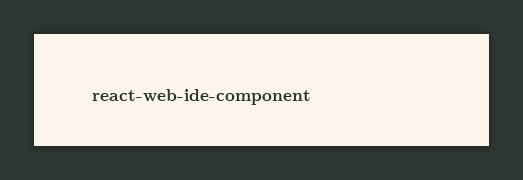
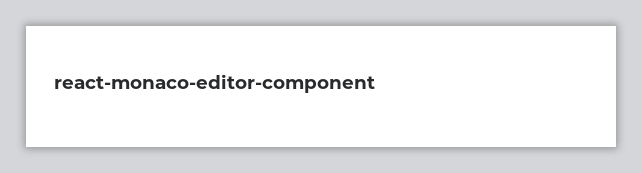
[92,89,311,105] react-web-ide-component -> [54,74,375,93] react-monaco-editor-component

